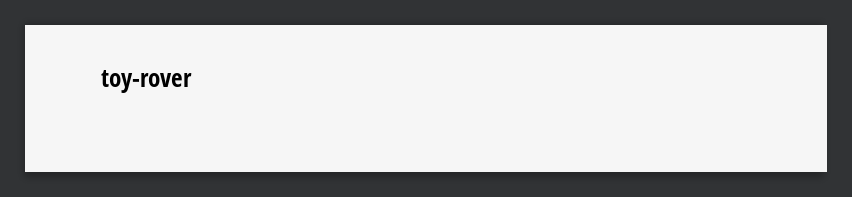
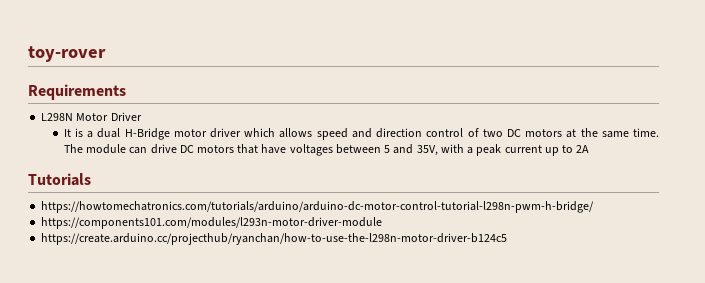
(192, 81) none -> [28,84,126,100] [41,112,142,121] [63,128,659,140] [63,144,590,156] [28,173,91,186] [41,201,595,213] [41,217,383,229] [41,233,508,245] // Requirements // L298N Motor Driver // It is a dual H-Bridge motor driver which allows speed and direction control of two DC motors at the same time. The module can drive DC motors that have voltages between 5 and 35V, with a peak current up to 2A // Tutorials // https://howtomechatronics.com/tutorials/arduino/arduino-dc-motor-control-tutorial-l298n-pwm-h-bridge/ // https://components101.com/modules/l293n-motor-driver-module // https://create.arduino.cc/projecthub/ryanchan/how-to-use-the-l298n-motor-driver-b124c5

